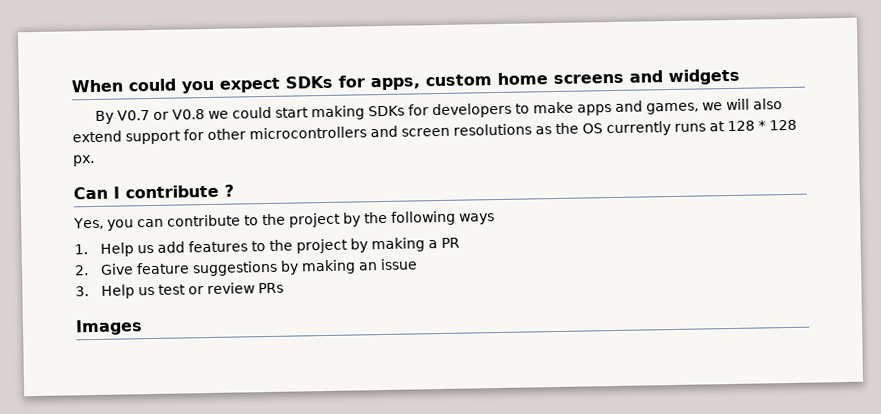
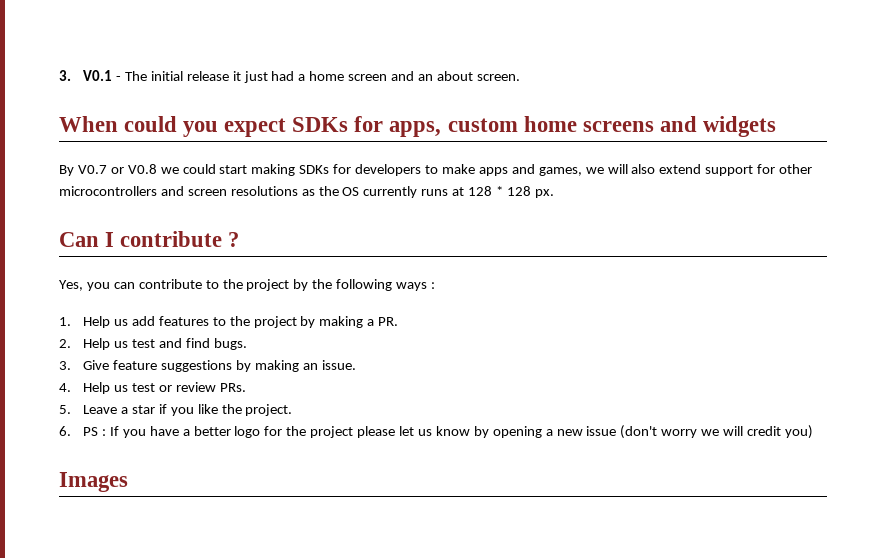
(71, 86) none -> [59,70,520,83] 3. V0.1 - The initial release it just had a home screen and an about screen. //
(495, 219) none -> [431,282,436,289] :
[440,237,460,249] [74,265,89,276] PR // 2. -> [378,317,399,326] [59,338,247,350] [59,361,71,370] PR. // 2. Help us test and find bugs. // 3.
[379,258,418,271] [75,286,89,297] issue // 3. -> [321,360,356,370] [59,383,71,392] issue. // 4.
[257,282,284,294] PRs -> [219,383,246,392] [59,404,293,416] [59,425,813,439] PRs. // 5. Leave a star if you like the project. // 6. PS : If you have a better logo for the project please let us know by opening a new issue (don't worry we will credit you)

